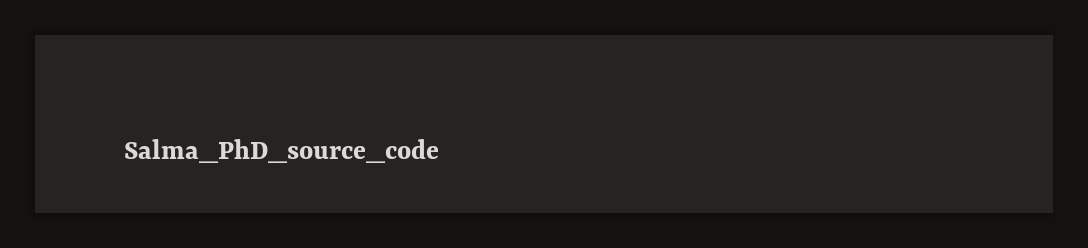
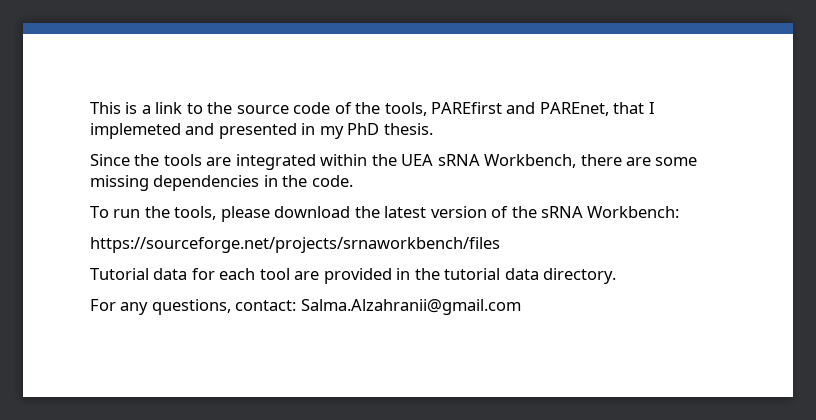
[124,139,439,163] Salma_PhD_source_code -> [90,102,655,116] [90,123,433,139] [90,154,698,170] [90,175,353,191] [90,206,680,222] [90,237,500,253] [90,268,617,284] [90,299,521,315] This is a link to the source code of the tools, PAREfirst and PAREnet, that I implemeted and presented in my PhD thesis. // Since the tools are integrated within the UEA sRNA Workbench, there are some missing dependencies in the code. // To run the tools, please download the latest version of the sRNA Workbench: // https://sourceforge.net/projects/srnaworkbench/files // Tutorial data for each tool are provided in the tutorial data directory. // For any questions, contact: Salma.Alzahranii@gmail.com

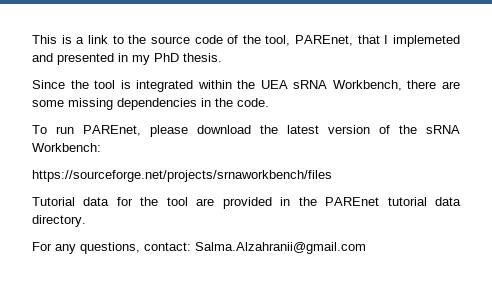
[384,102,536,116] tools, PAREfirst and -> [265,35,291,46] tool,
[163,154,232,166] tools are -> [94,80,131,89] tool is
[144,206,217,220] the tools, -> [83,125,141,136] PAREnet,
[219,268,256,280] each -> [140,197,159,206] the
(440, 274) none -> [325,197,380,206] PAREnet

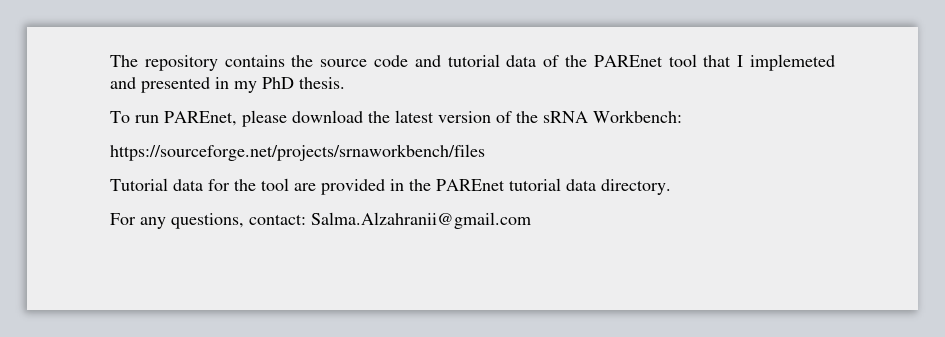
[32,35,354,46] This is a link to the source code of the tool, PAREnet, -> [110,54,697,71] The repository contains the source code and tutorial data of the PAREnet tool
[32,80,460,92] [32,98,269,110] // Since the tool is integrated within the UEA sRNA Workbench, there are some missing dependencies in the code. -> (345, 83) none

